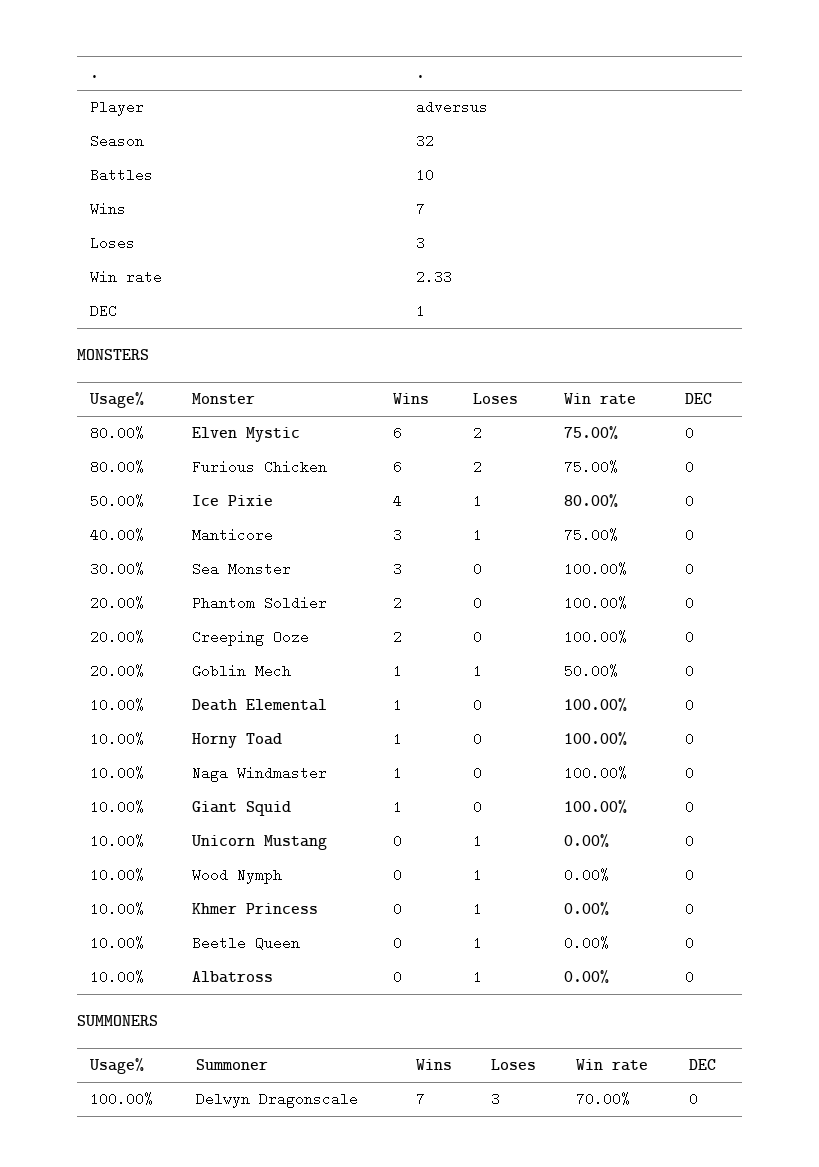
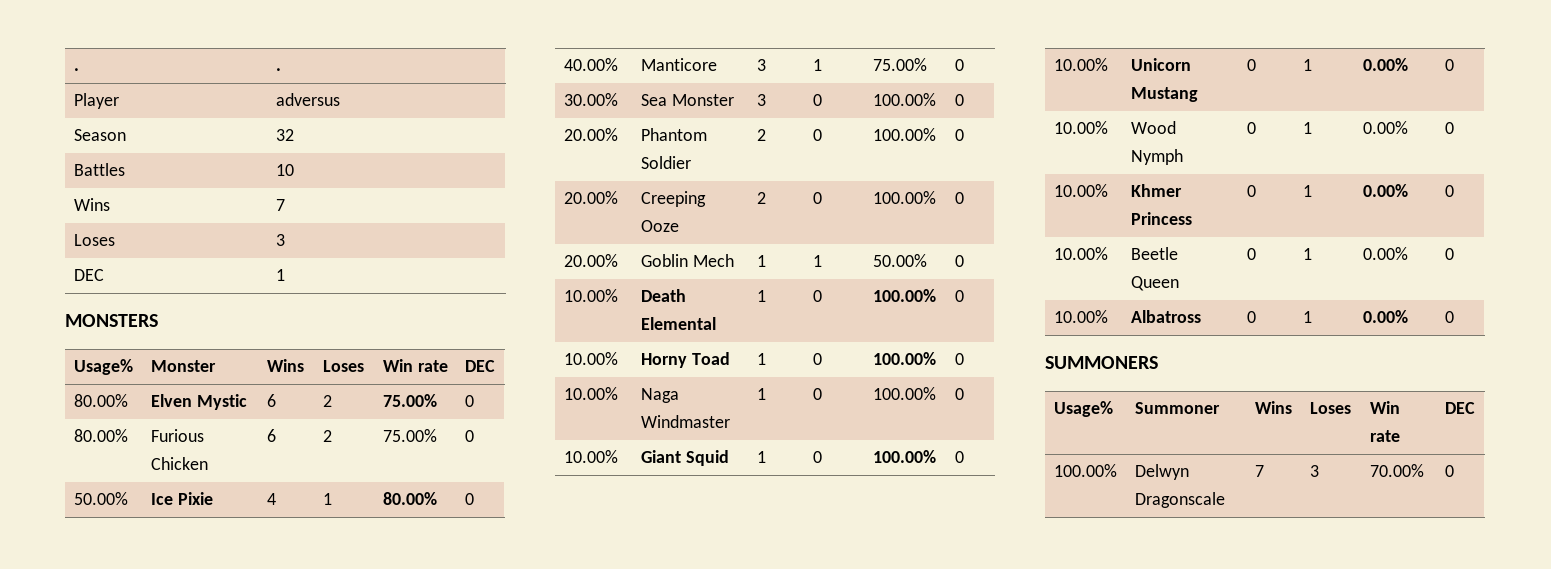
[90,270,163,284] [416,270,453,284] // Win rate | 2.33 -> (285, 240) none

